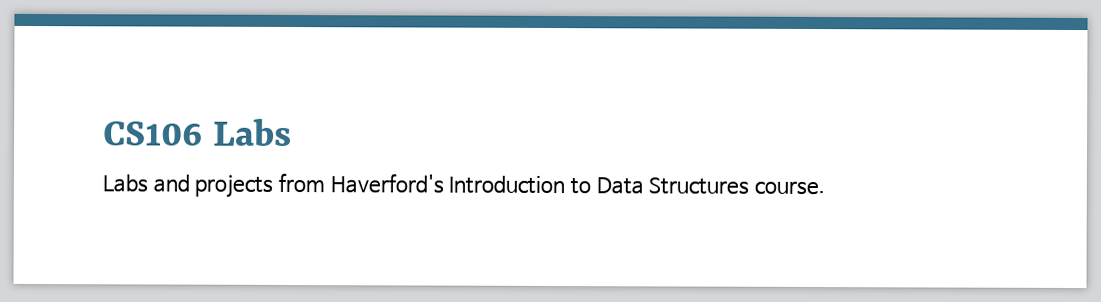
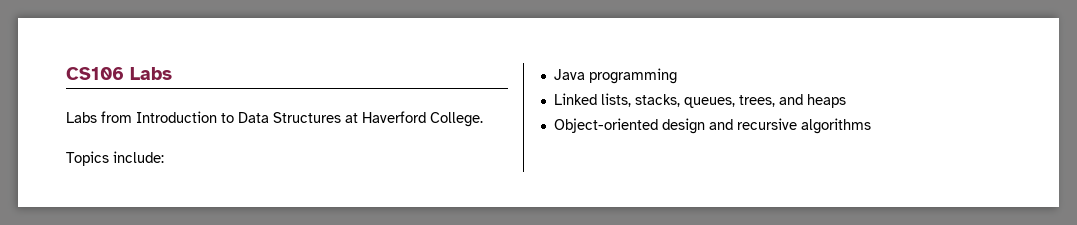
[152,172,825,198] and projects from Haverford's Introduction to Data Structures course. -> [101,111,483,127] [66,151,164,166] [553,68,677,84] [553,93,846,108] [553,118,871,134] from Introduction to Data Structures at Haverford College. // Topics include: // Java programming // Linked lists, stacks, queues, trees, and heaps // Object-oriented design and recursive algorithms

